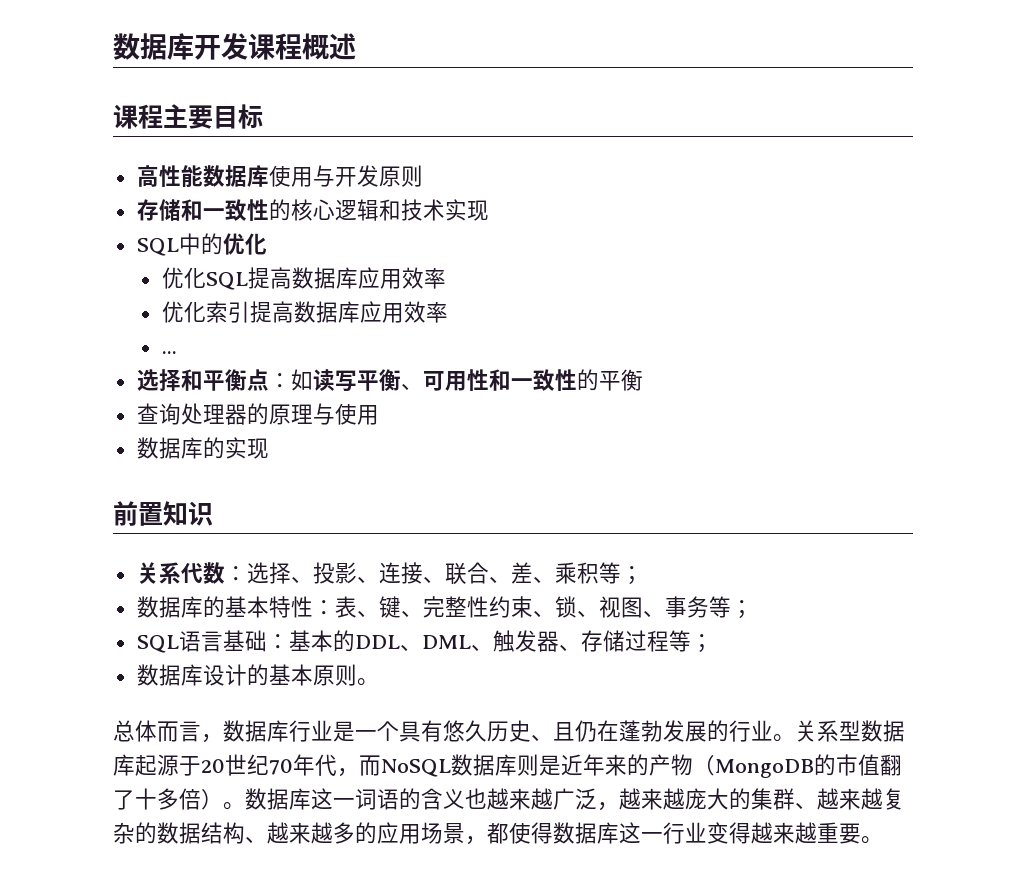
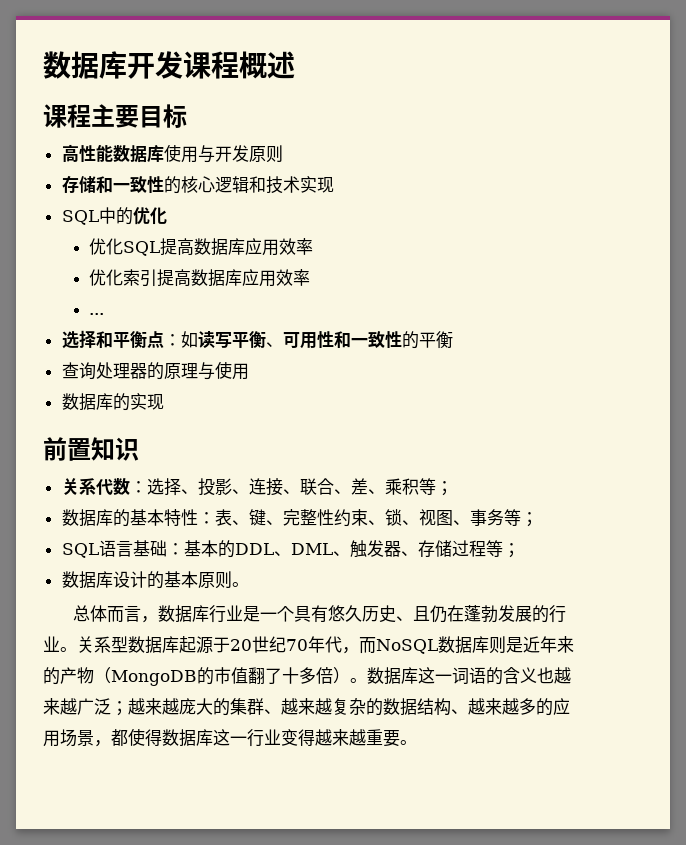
[597,802,619,811] ， -> [111,701,128,716] ；

